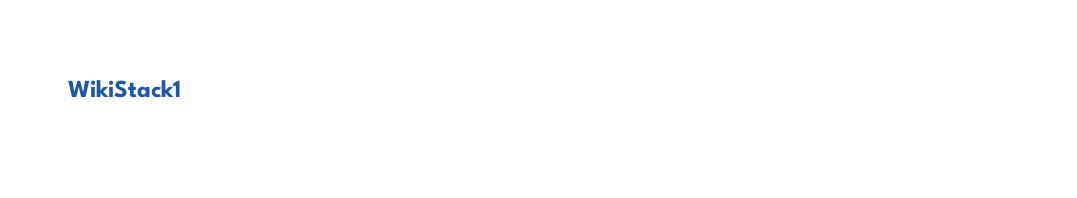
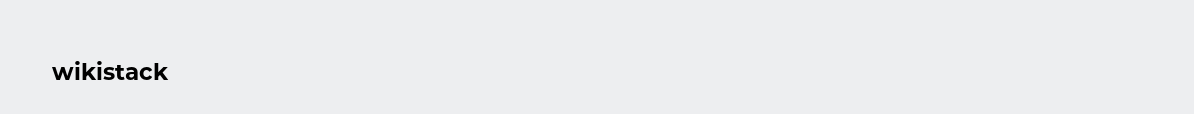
[68,80,181,98] WikiStack1 -> [52,61,169,80] wikistack

